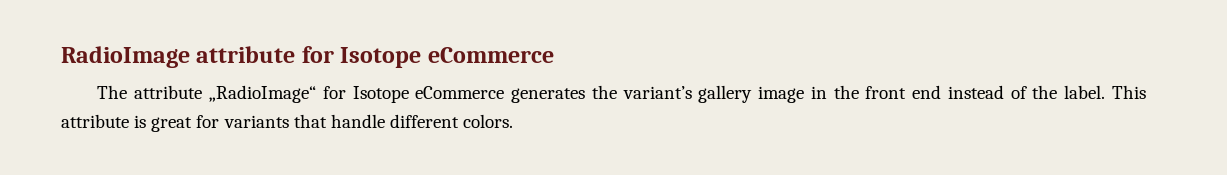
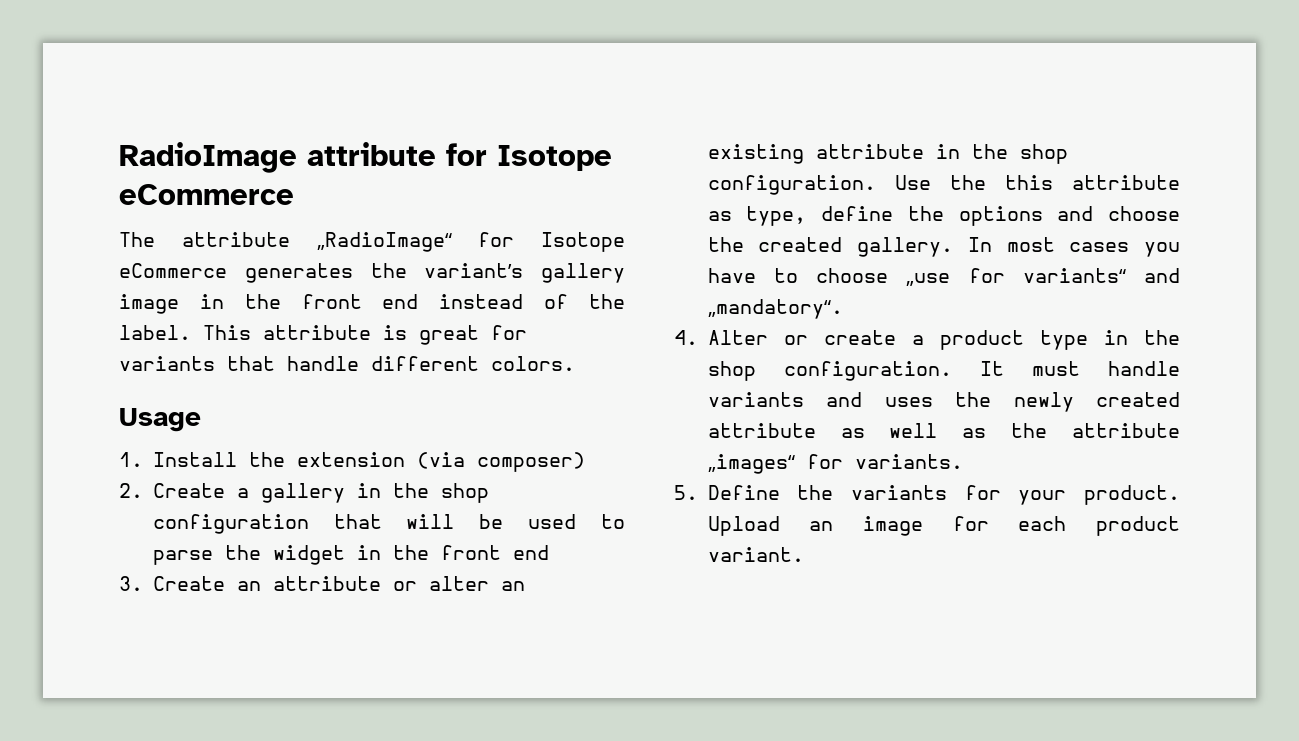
(514, 121) none -> [119,408,201,432] [119,452,585,472] [119,483,489,503] [152,514,626,534] [152,545,549,565] [119,576,525,591] [707,144,1068,164] [707,175,1180,195] [707,206,1180,226] [707,237,1180,257] [707,268,1180,286] [707,299,843,319] [674,330,1180,350] [707,361,1180,381] [707,392,1180,412] [707,423,1180,438] [707,454,963,474] [674,485,1180,505] [707,516,1180,536] [707,547,804,562] // Usage // 1. Install the extension (via composer) // 2. Create a gallery in the shop configuration that will be used to parse the widget in the front end // 3. Create an attribute or alter an existing attribute in the shop configuration. Use the this attribute as type, define the options and choose the created gallery. In most cases you have to choose „use for variants“ and „mandatory“. // 4. Alter or create a product type in the shop configuration. It must handle variants and uses the newly created attribute as well as the attribute „images“ for variants. // 5. Define the variants for your product. Upload an image for each product variant.

